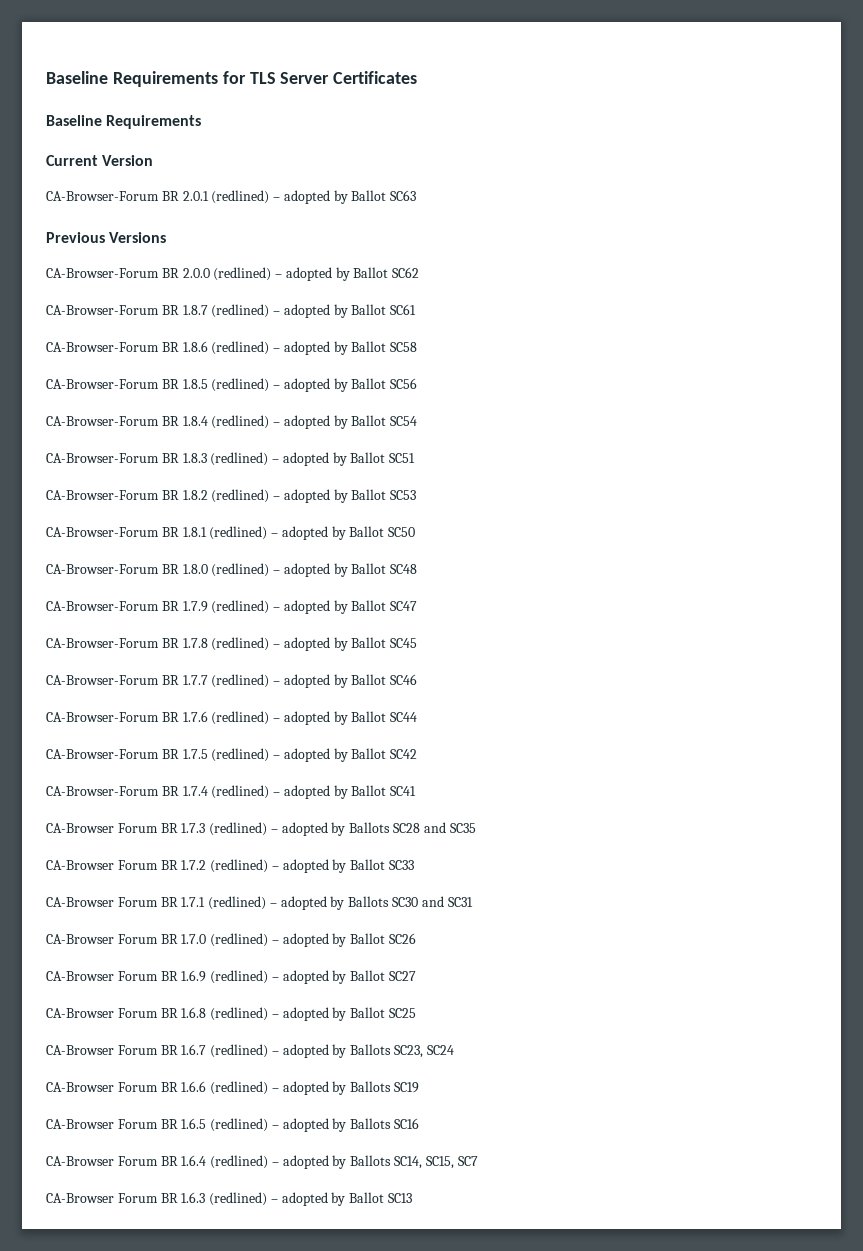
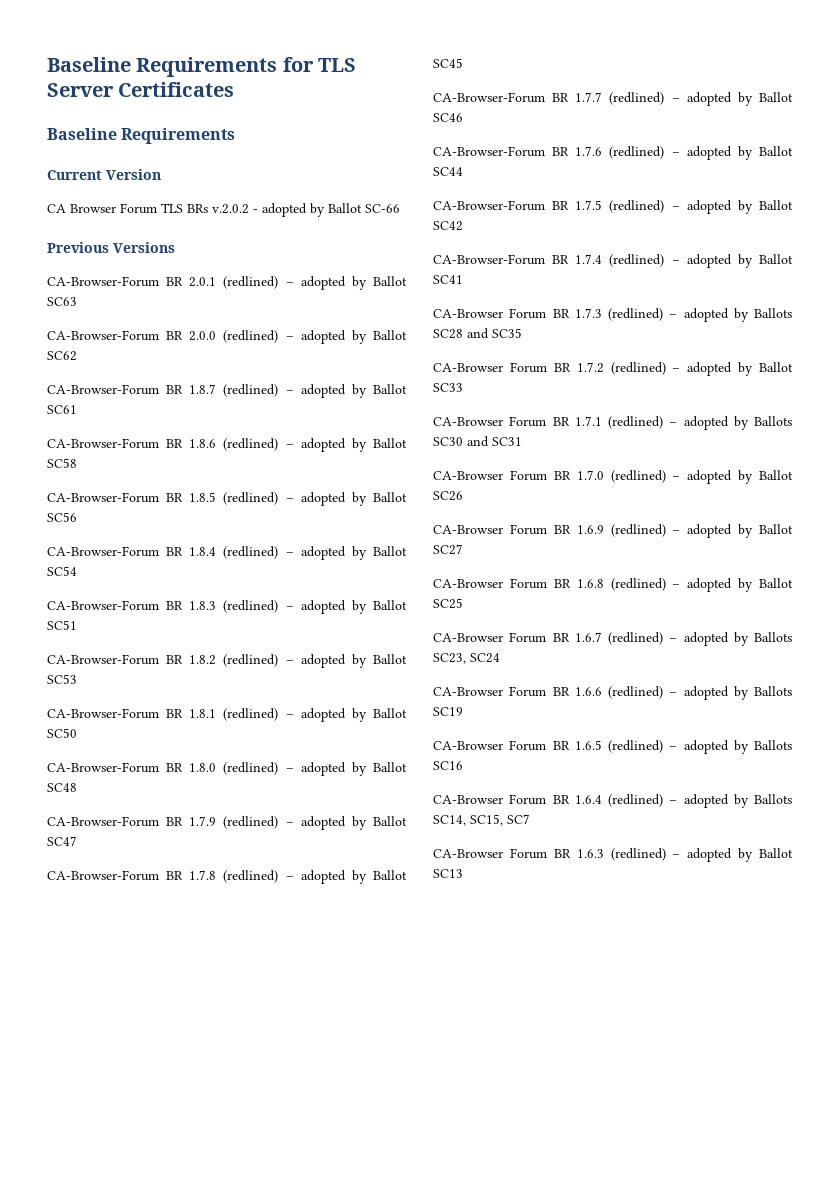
(154, 160) none -> [47,203,400,217] [47,242,175,253] // CA Browser Forum TLS BRs v.2.0.2 - adopted by Ballot SC-66 // Previous Versions
[46,232,167,243] // Previous Versions -> (77, 301) none

